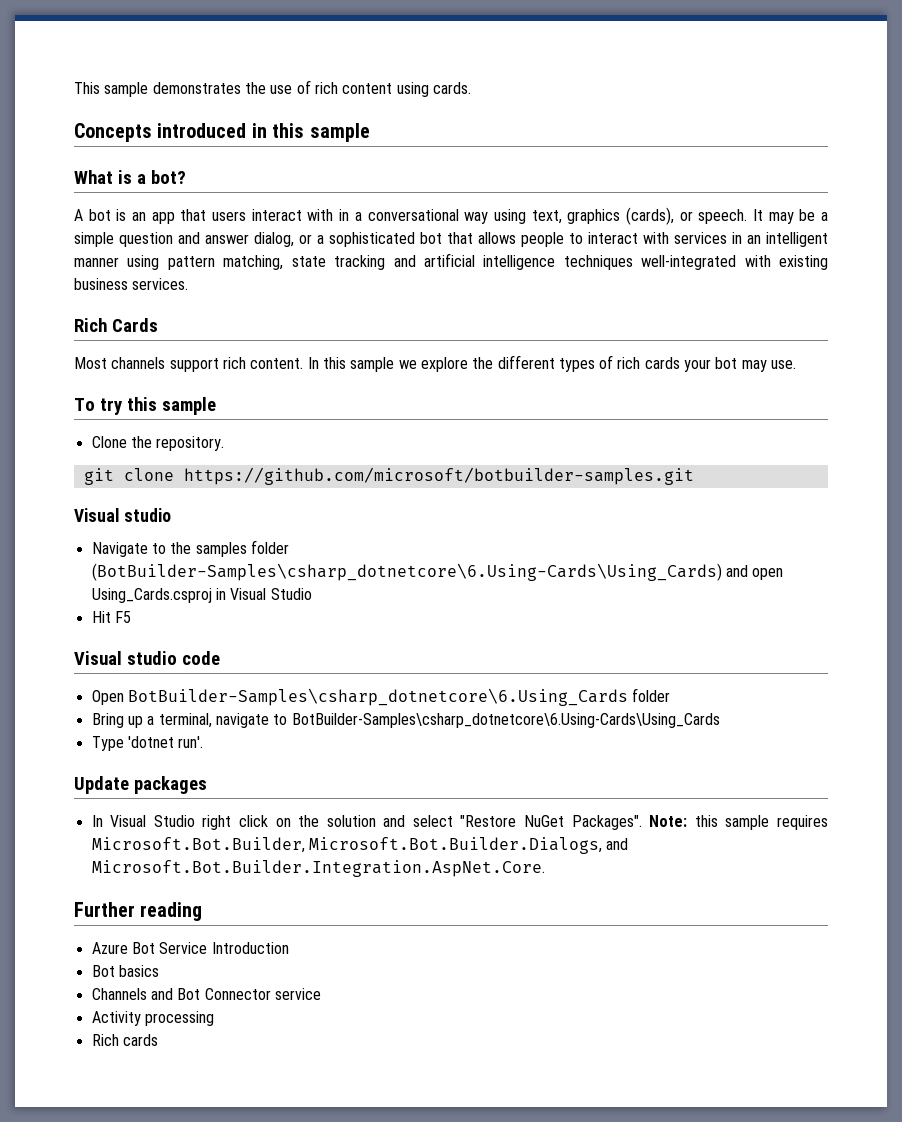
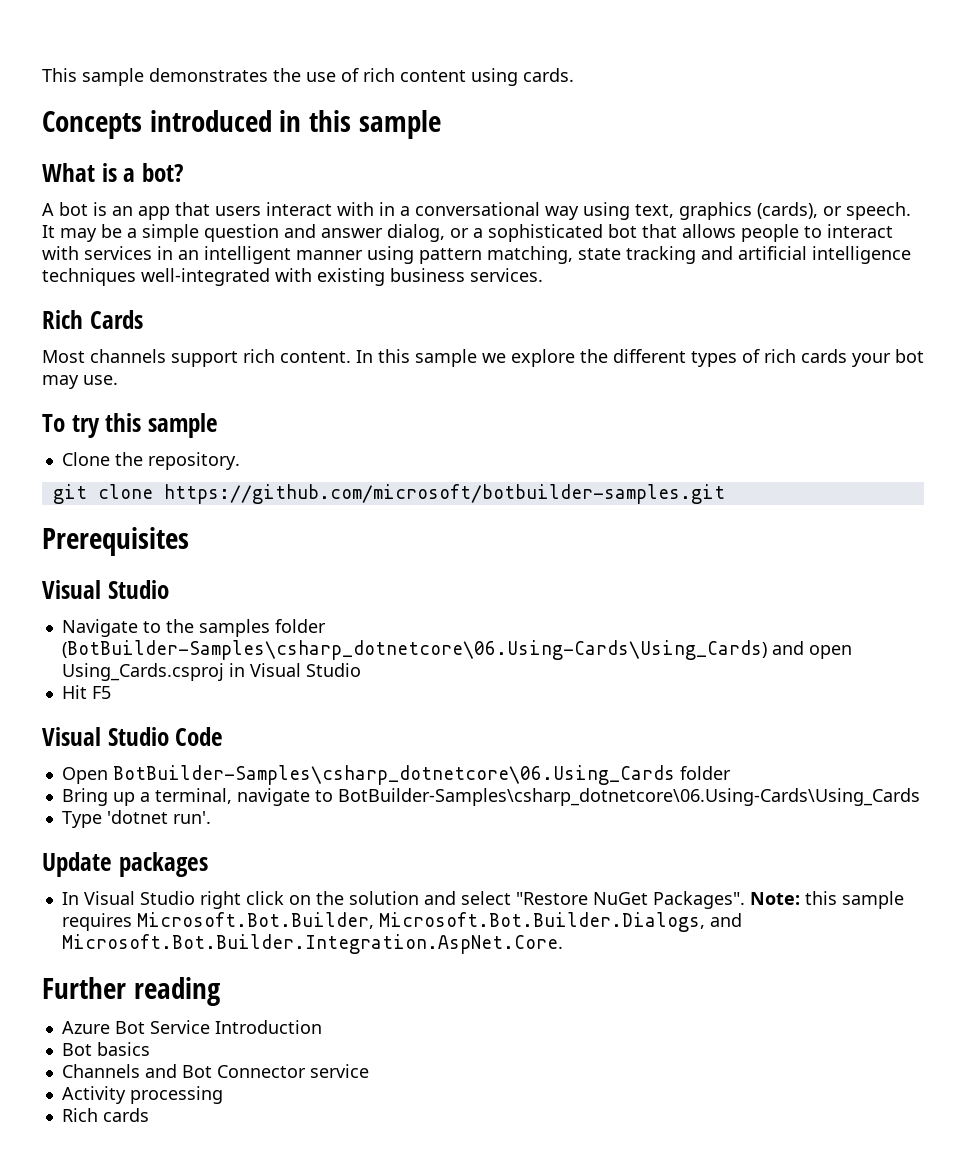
[74,508,171,522] // Visual studio -> [42,527,189,556] [42,580,169,599] // Prerequisites // Visual Studio
[91,563,722,581] (BotBuilder-Samples\csharp_dotnetcore\6.Using-Cards\Using_Cards) -> [61,640,767,660] (BotBuilder-Samples\csharp_dotnetcore\06.Using-Cards\Using_Cards)
[126,651,220,665] studio code -> [107,727,224,746] Studio Code
[127,688,628,706] BotBuilder-Samples\csharp_dotnetcore\6.Using_Cards -> [112,765,675,785] BotBuilder-Samples\csharp_dotnetcore\06.Using_Cards
[291,713,720,728] BotBuilder-Samples\csharp_dotnetcore\6.Using-Cards\Using_Cards -> [337,788,920,806] BotBuilder-Samples\csharp_dotnetcore\06.Using-Cards\Using_Cards

